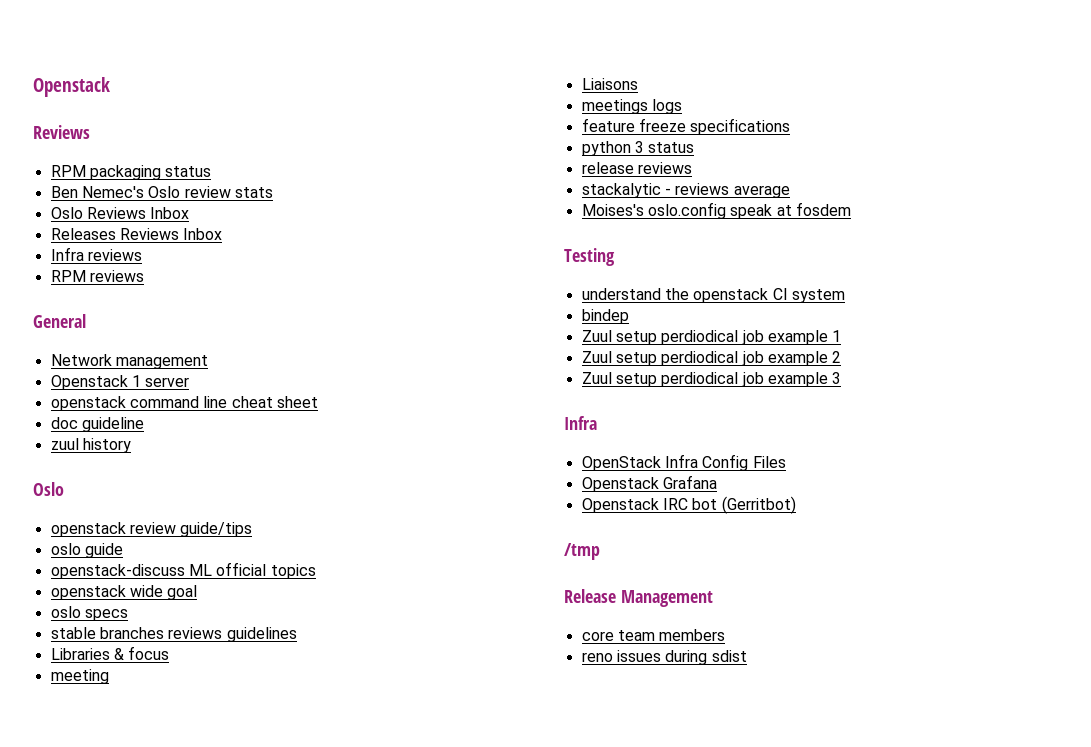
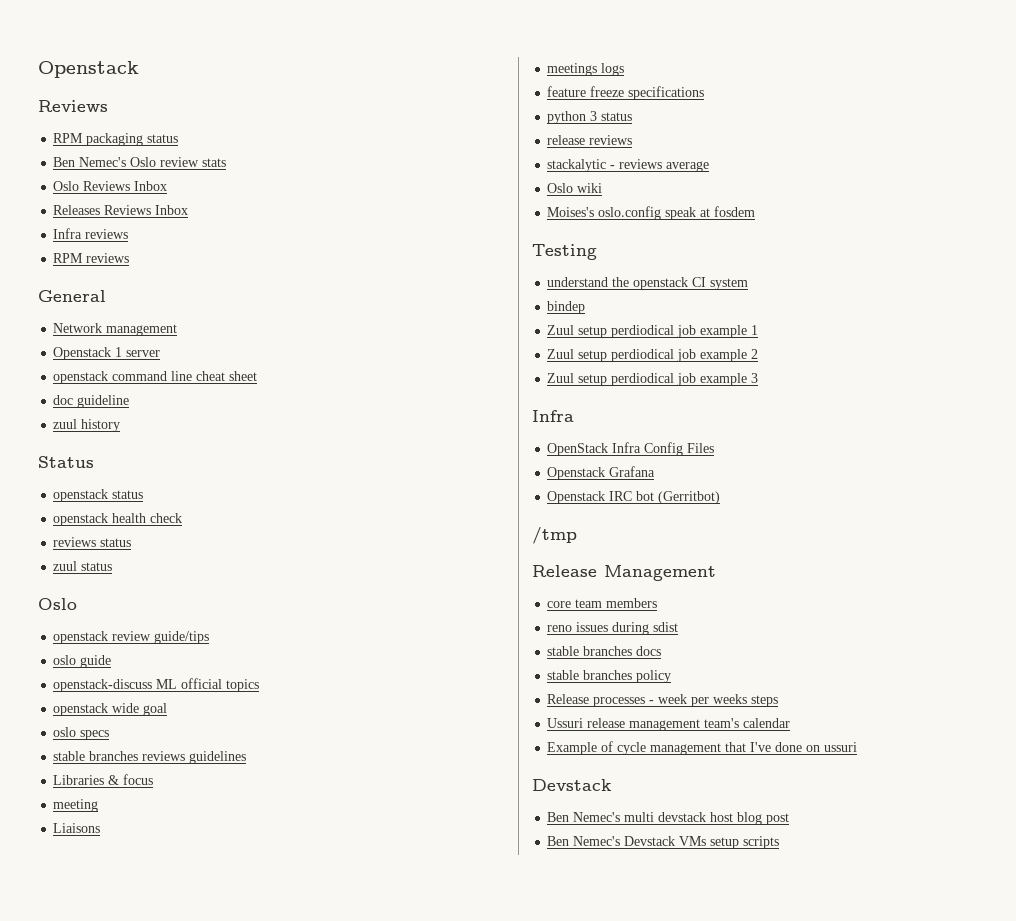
(131, 445) none -> [38,456,94,468] [53,489,144,502] [53,513,183,526] [53,537,132,547] [53,561,113,571] // Status // openstack status // openstack health check // reviews status // zuul status
(790, 191) none -> [547,183,603,193] // Oslo wiki
(747, 656) none -> [547,646,662,656] [547,670,672,683] [547,694,779,707] [547,718,791,731] [547,741,858,755] [532,779,612,791] [547,812,790,825] [547,836,780,849] // stable branches docs // stable branches policy // Release processes - week per weeks steps // Ussuri release management team's calendar // Example of cycle management that I've done on ussuri // Devstack // Ben Nemec's multi devstack host blog post // Ben Nemec's Devstack VMs setup scripts

